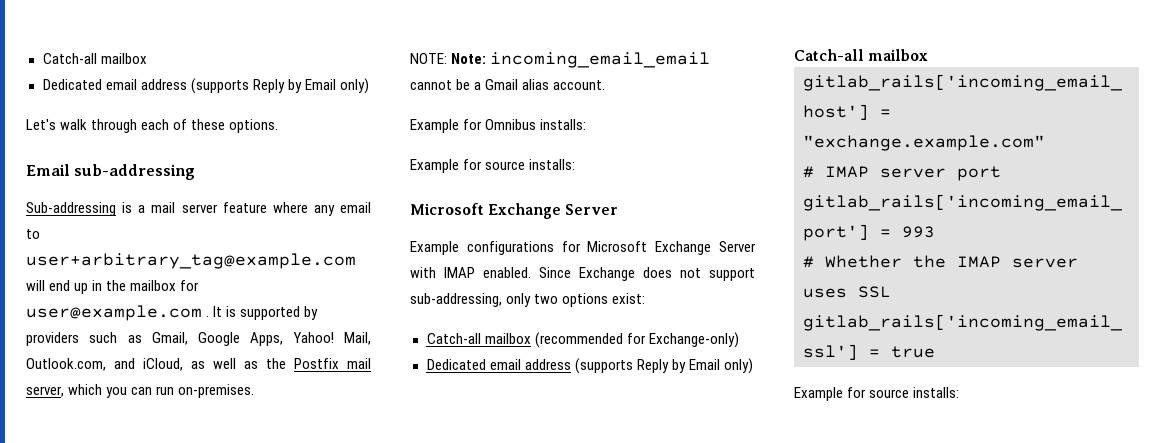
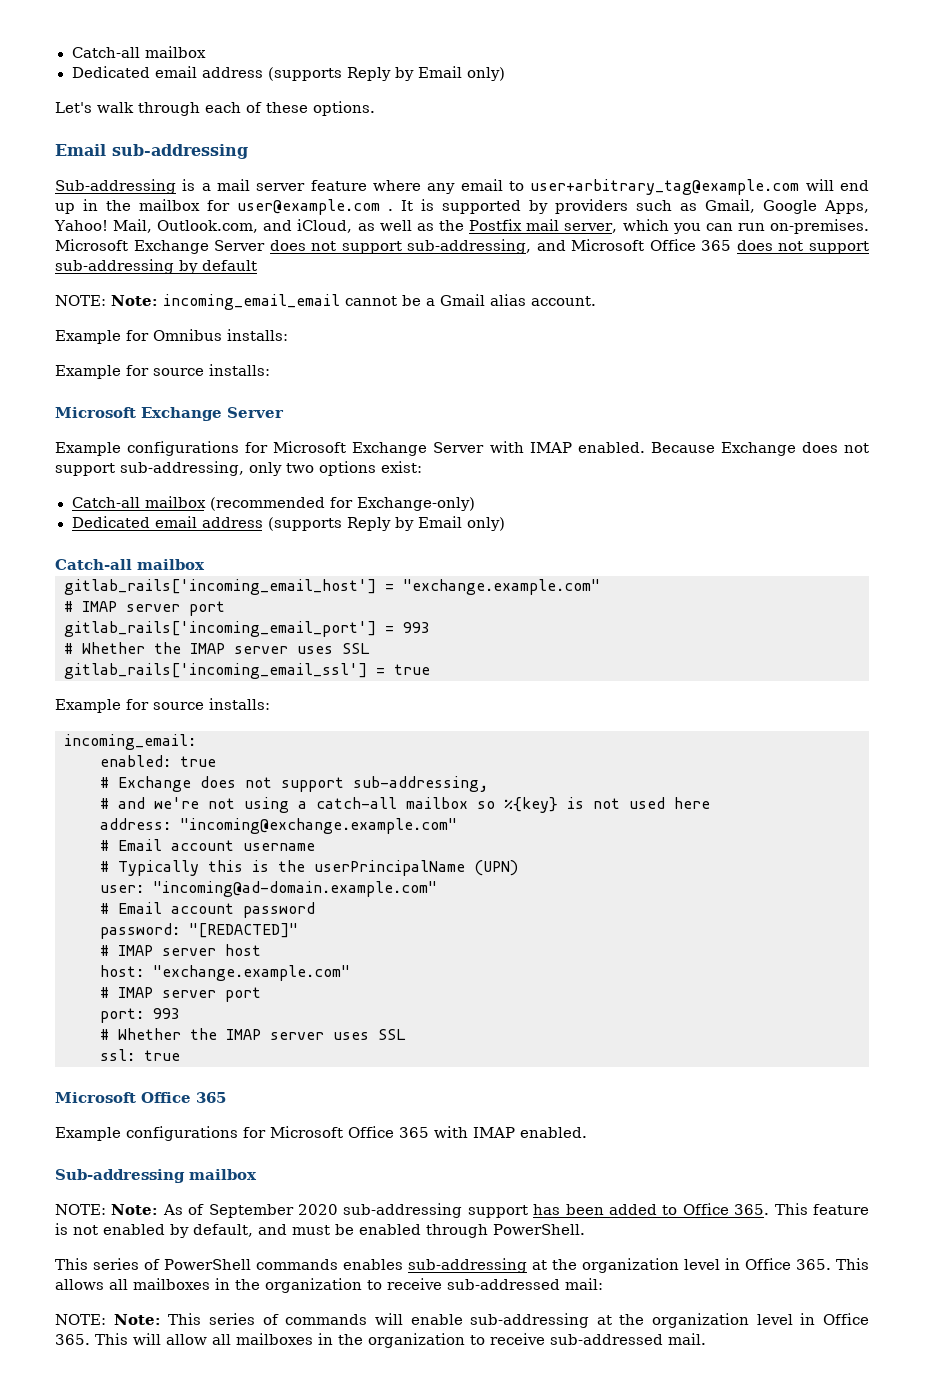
(255, 391) none -> [55,239,870,254] [55,259,257,274] Microsoft Exchange Server does not support sub-addressing, and Microsoft Office 365 does not support sub-addressing by default
[539,267,571,278] Since -> [650,442,715,453] Because
(960, 392) none -> [64,734,196,750] [100,755,216,767] [100,776,488,792] [100,797,710,813] [100,818,457,834] [100,839,315,851] [100,860,518,876] [100,881,437,897] [100,902,315,918] [100,923,298,939] [100,944,261,956] [100,965,350,981] [100,987,261,1002] [100,1008,180,1023] [100,1028,406,1040] [100,1049,180,1061] [55,1092,226,1103] [55,1126,587,1141] [55,1169,257,1183] [55,1203,869,1218] [55,1223,585,1238] [55,1258,869,1273] [55,1278,603,1293] [55,1313,869,1328] [55,1333,706,1348] // incoming_email: // enabled: true // # Exchange does not support sub-addressing, // # and we're not using a catch-all mailbox so %{key} is not used here // address: "incoming@exchange.example.com" // # Email account username // # Typically this is the userPrincipalName (UPN) // user: "incoming@ad-domain.example.com" // # Email account password // password: "[REDACTED]" // # IMAP server host // host: "exchange.example.com" // # IMAP server port // port: 993 // # Whether the IMAP server uses SSL // ssl: true // Microsoft Office 365 // Example configurations for Microsoft Office 365 with IMAP enabled. // Sub-addressing mailbox // NOTE: Note: As of September 2020 sub-addressing support has been added to Office 365. This feature is not enabled by default, and must be enabled through PowerShell. // This series of PowerShell commands enables sub-addressing at the organization level in Office 365. This allows all mailboxes in the organization to receive sub-addressed mail: // NOTE: Note: This series of commands will enable sub-addressing at the organization level in Office 365. This will allow all mailboxes in the organization to receive sub-addressed mail.

